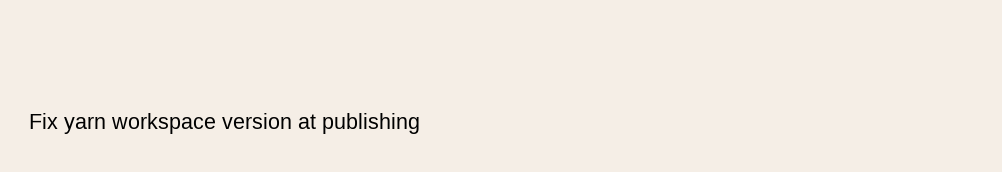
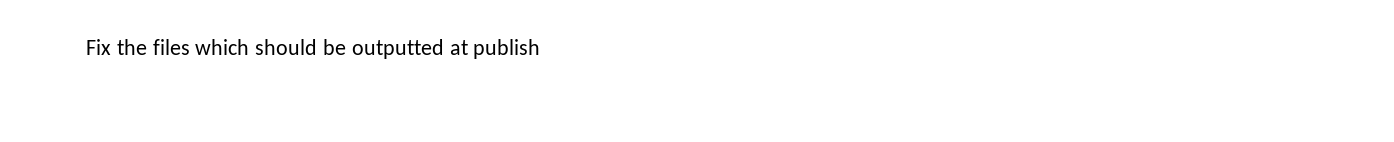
[64,113,420,134] yarn workspace version at publishing -> [116,39,541,59] the files which should be outputted at publish

